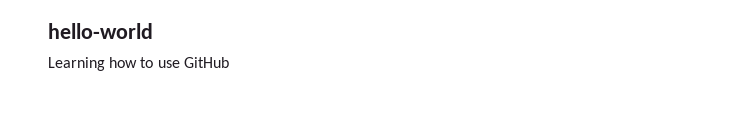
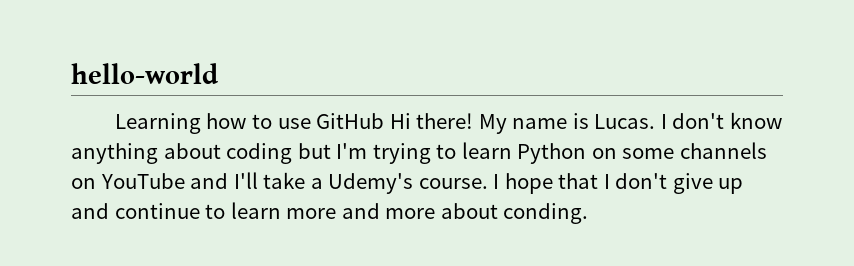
(229, 62) none -> [389,112,782,134] [71,142,767,164] [71,172,744,194] [71,202,589,224] Hi there! My name is Lucas. I don't know anything about coding but I'm trying to learn Python on some channels on YouTube and I'll take a Udemy's course. I hope that I don't give up and continue to learn more and more about conding.

